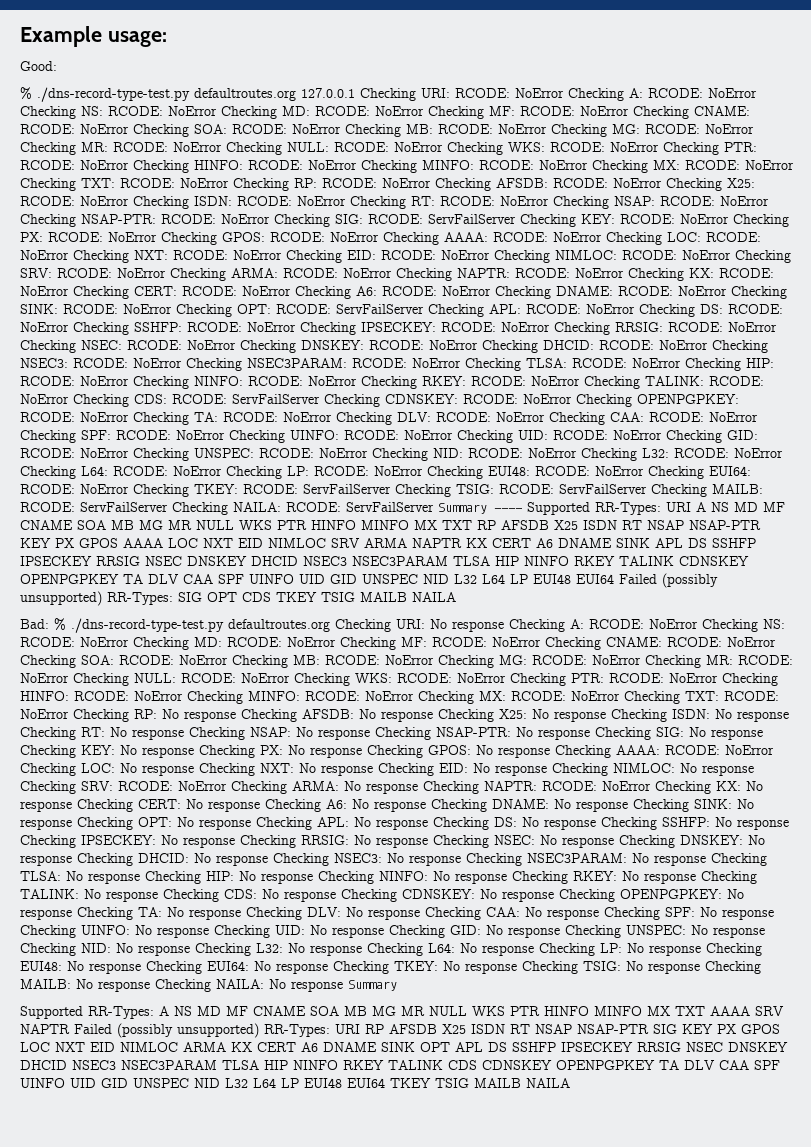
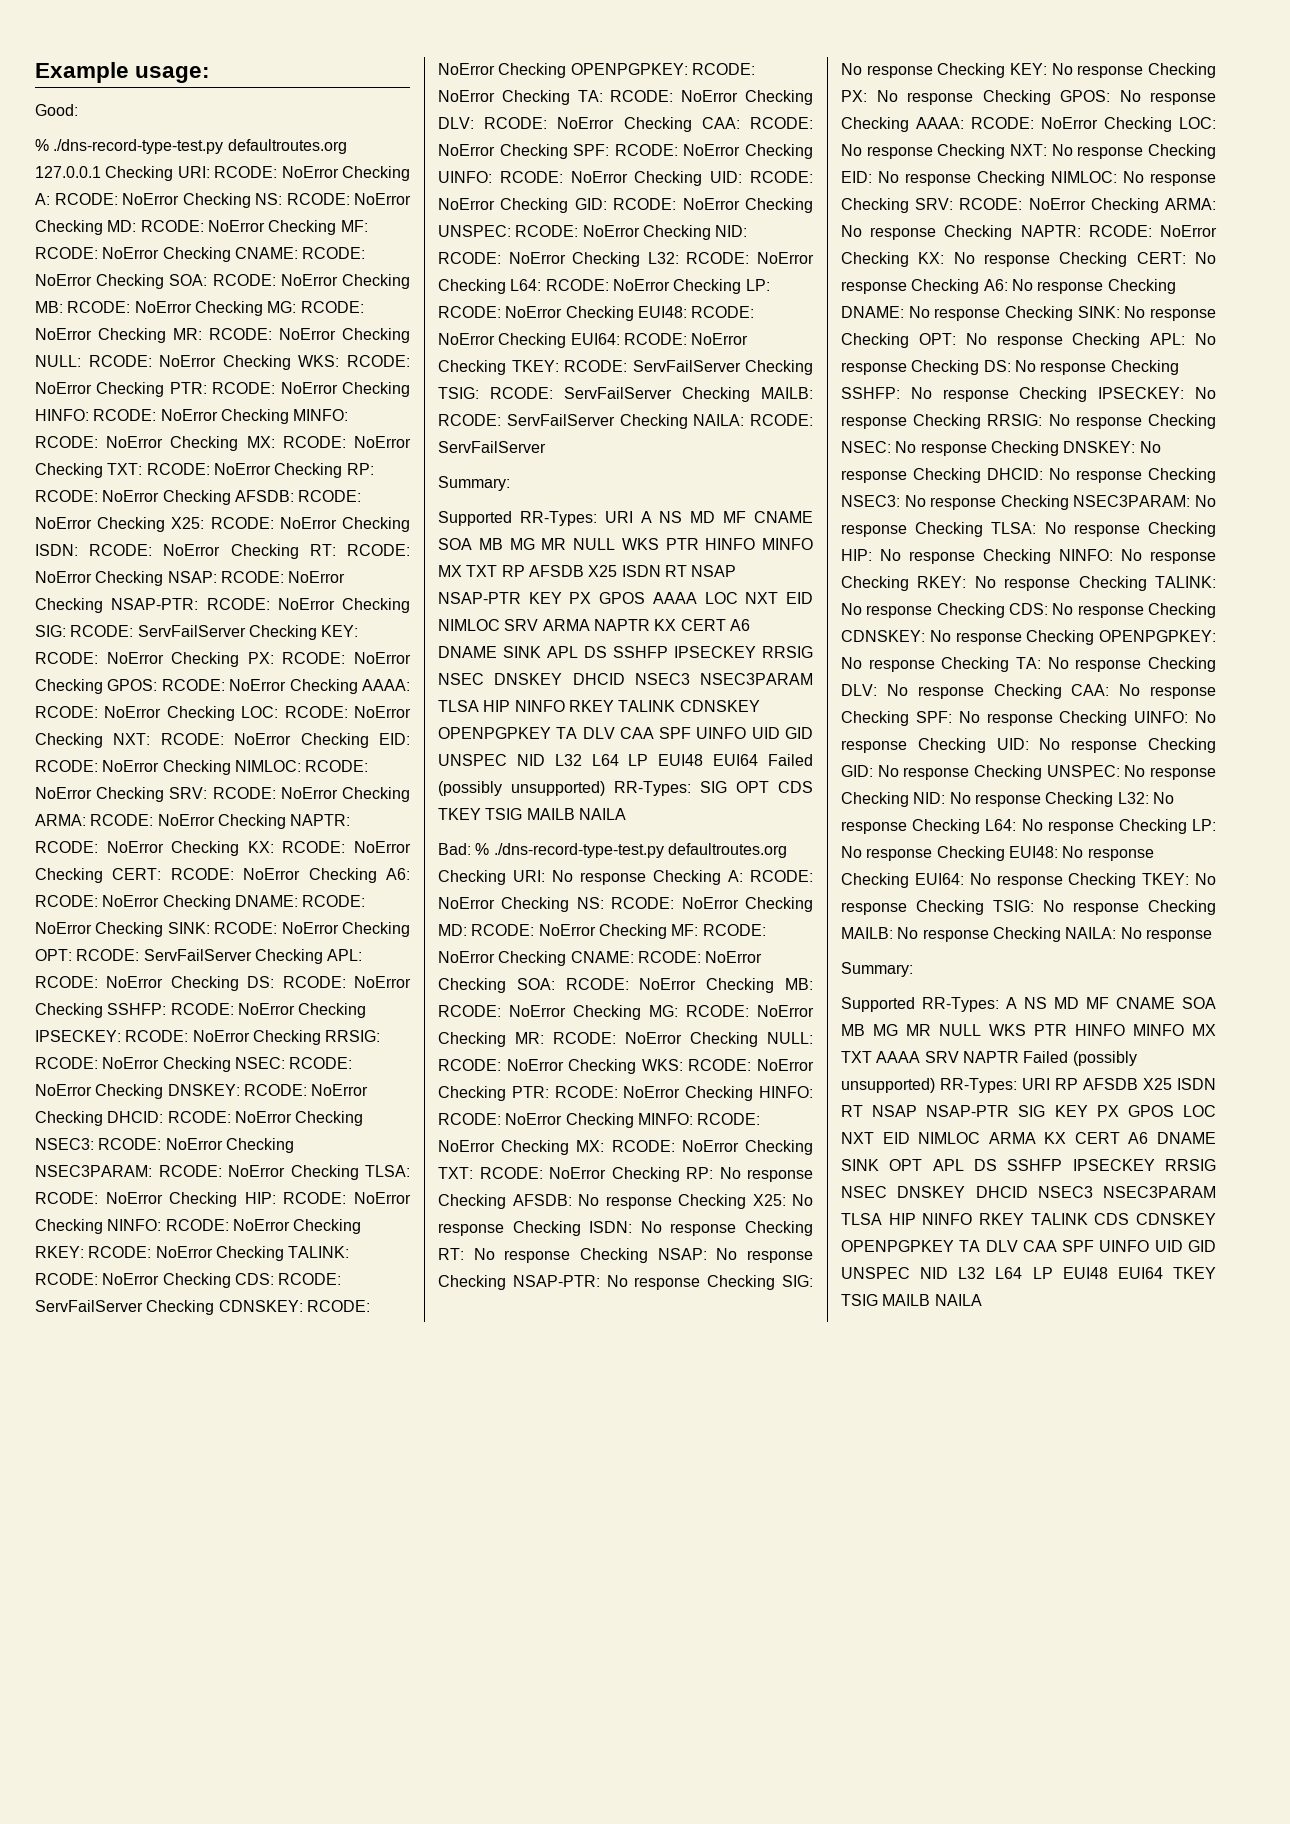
[438,503,522,514] Summary ---- -> [438,476,510,491] // Summary: //
[348,980,397,991] Summary -> [841,962,913,977] // Summary:

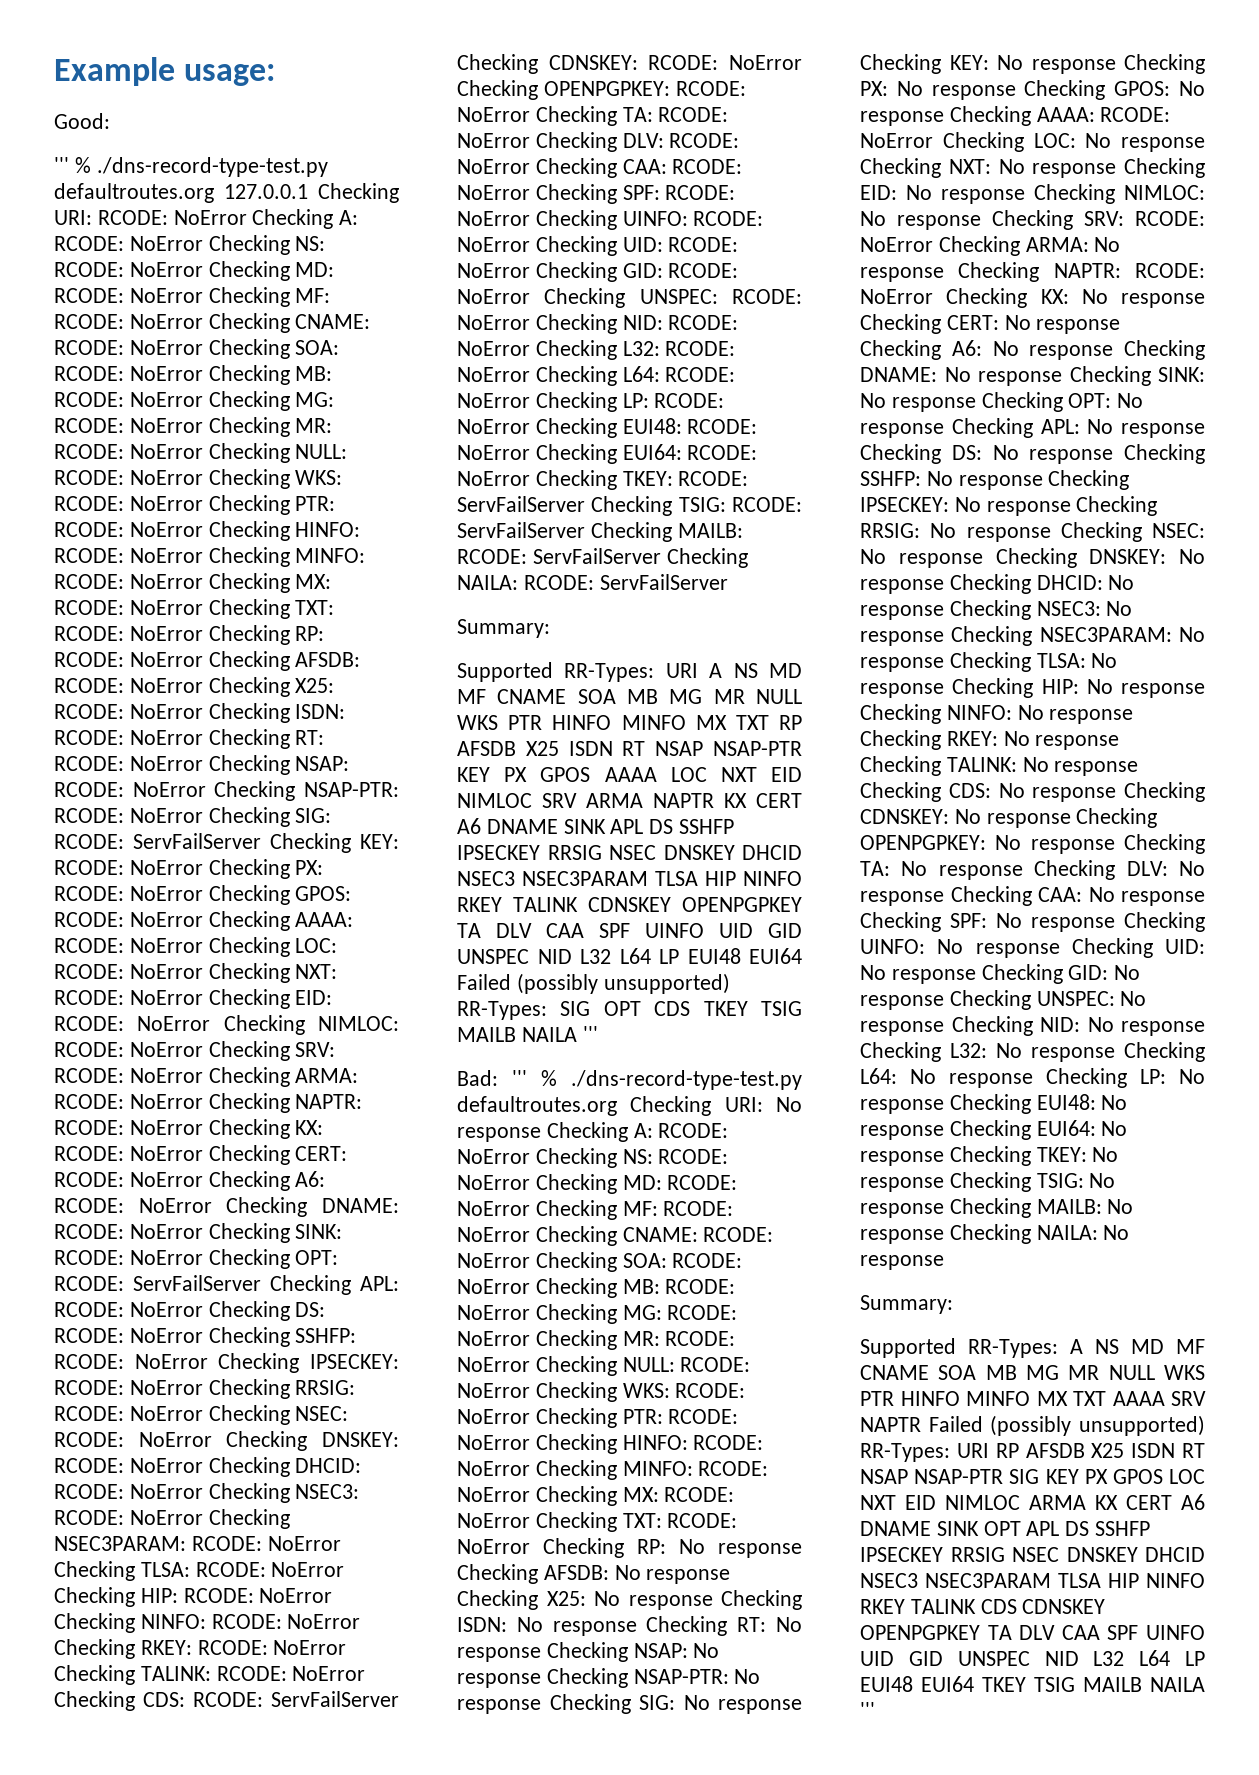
(78, 110) none -> [54,157,69,173] '''
(626, 814) none -> [582,1026,598,1042] '''
(471, 849) none -> [512,1070,527,1086] '''
(982, 1300) none -> [860,1702,875,1718] '''

